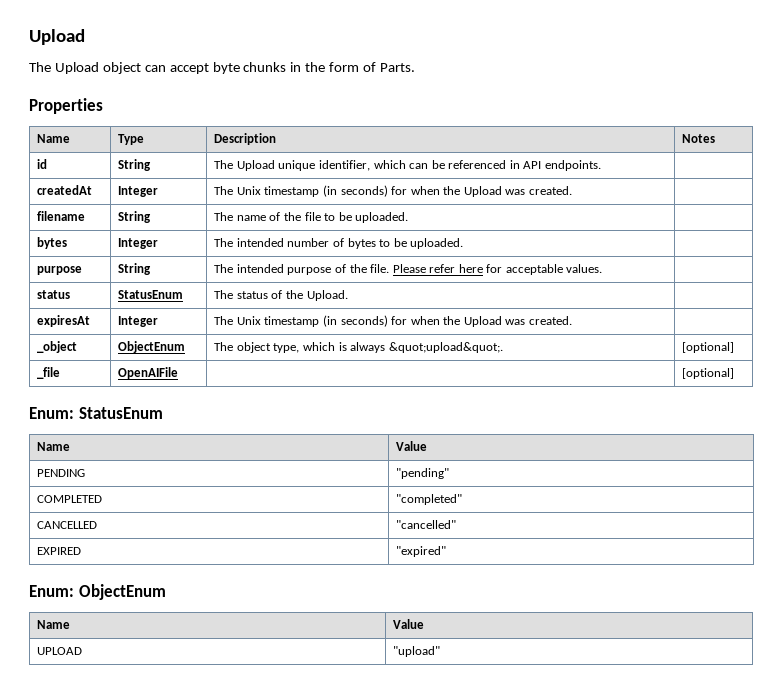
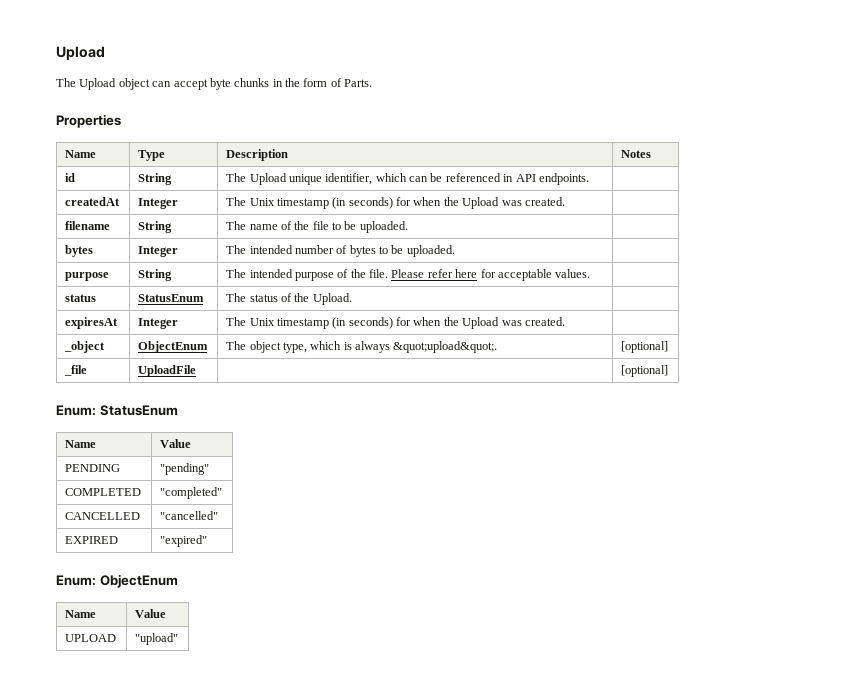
[118,367,179,379] OpenAIFile -> [138,365,197,377] UploadFile

